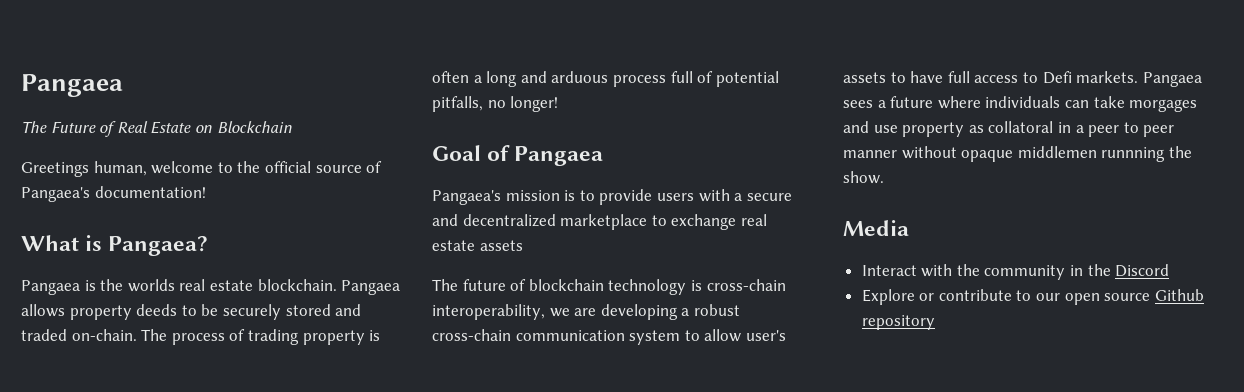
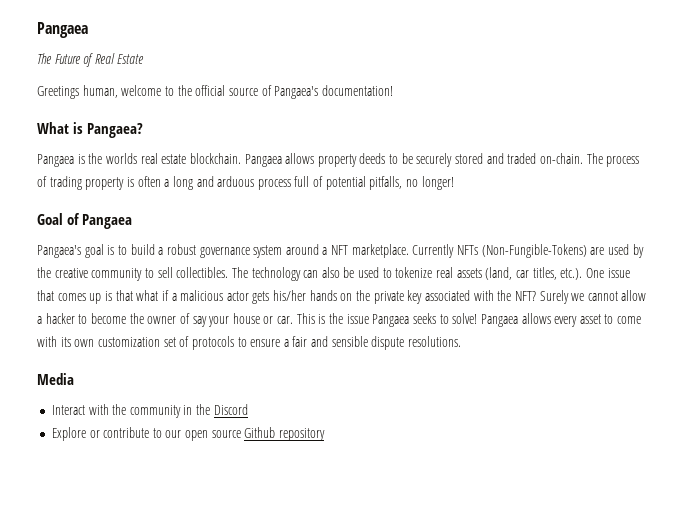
[194,121,292,133] on Blockchain -> (144, 59) none
[505,190,560,201] mission -> [84,244,104,258] goal
[599,189,792,205] [432,214,767,230] [432,240,523,251] [432,279,786,295] [432,304,740,320] [432,329,786,345] [843,71,1202,87] [843,96,1198,112] [843,121,1175,137] [843,146,1192,162] [843,171,884,184] provide users with a secure and decentralized marketplace to exchange real estate assets // The future of blockchain technology is cross-chain interoperability, we are developing a robust cross-chain communication system to allow user's assets to have full access to Defi markets. Pangaea sees a future where individuals can take morgages and use property as collatoral in a peer to peer manner without opaque middlemen runnning the show. -> [130,244,644,258] [37,267,630,281] [37,290,647,304] [37,313,642,327] [37,336,462,350] build a robust governance system around a NFT marketplace. Currently NFTs (Non-Fungible-Tokens) are used by the creative community to sell collectibles. The technology can also be used to tokenize real assets (land, car titles, etc.). One issue that comes up is that what if a malicious actor gets his/her hands on the private key associated with the NFT? Surely we cannot allow a hacker to become the owner of say your house or car. This is the issue Pangaea seeks to solve! Pangaea allows every asset to come with its own customization set of protocols to ensure a fair and sensible dispute resolutions.

